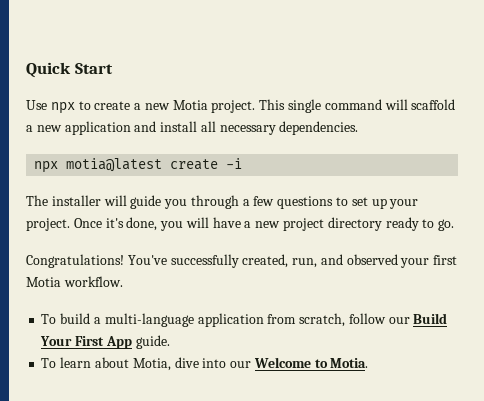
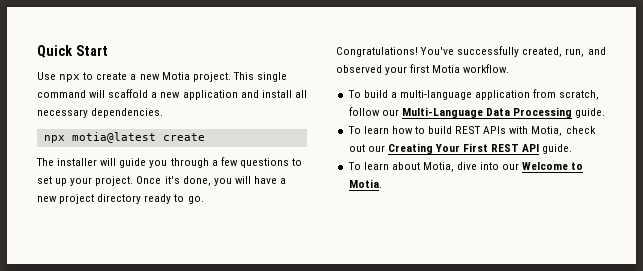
[226,158,243,169] -i -> (205, 137) none
[413,313,448,324] [40,336,132,349] Build Your First App -> [401,107,606,118] [347,126,596,136] [348,143,540,154] Multi-Language Data Processing guide. // To learn how to build REST APIs with Motia, check out our Creating Your First REST API

